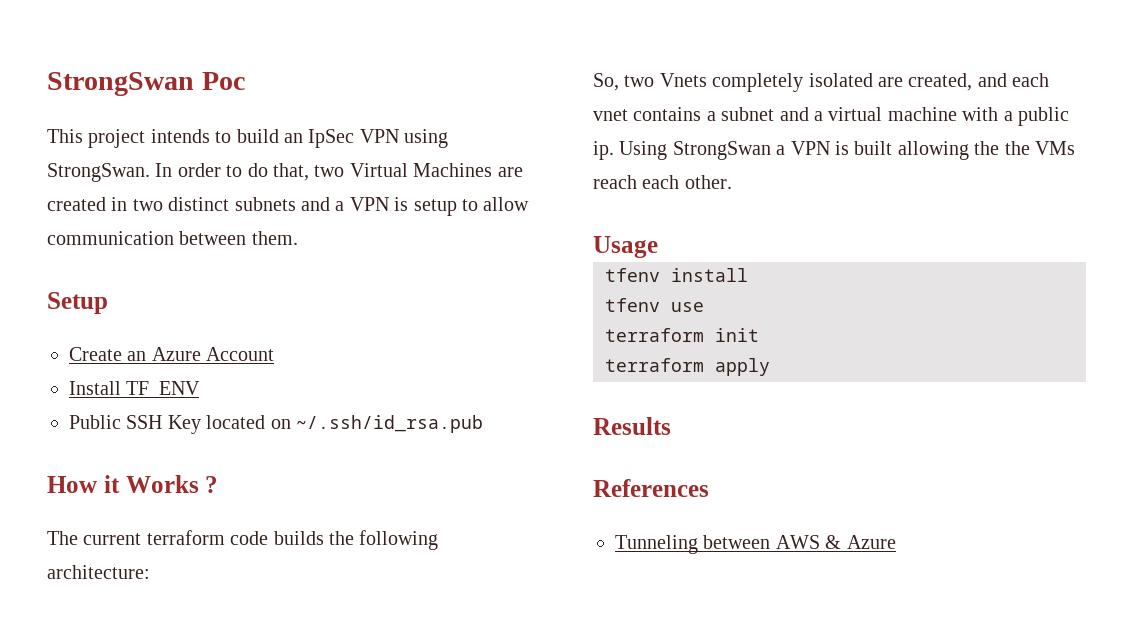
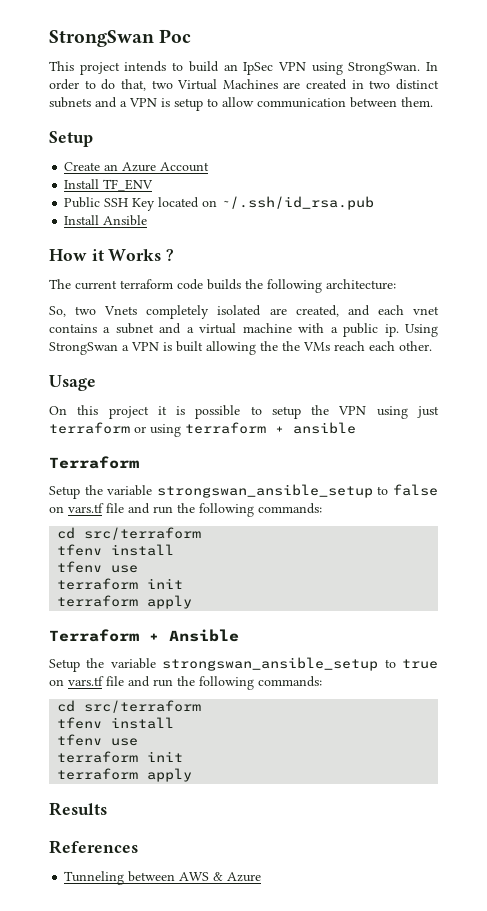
(483, 424) none -> [64,215,148,226] // Install Ansible
(658, 247) none -> [49,405,439,419] [49,422,356,437] [49,456,139,469] [49,484,439,499] [49,503,322,517] [57,527,202,540] [57,544,175,556] [57,561,139,573] [57,578,184,590] [57,595,193,609] [49,629,239,642] [49,657,438,672] [49,676,322,690] [57,700,202,713] // On this project it is possible to setup the VPN using just terraform or using terraform + ansible // Terraform // Setup the variable strongswan_ansible_setup to false on vars.tf file and run the following commands: // cd src/terraform // tfenv install // tfenv use // terraform init // terraform apply // Terraform + Ansible // Setup the variable strongswan_ansible_setup to true on vars.tf file and run the following commands: // cd src/terraform

